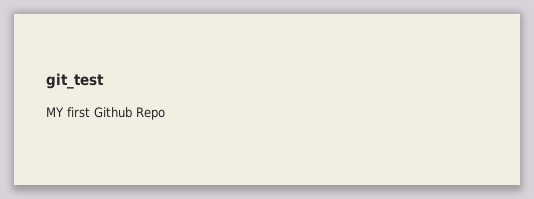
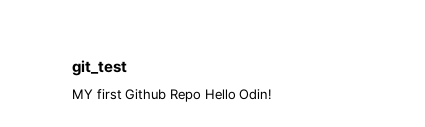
(165, 113) none -> [204,89,272,100] Hello Odin!

